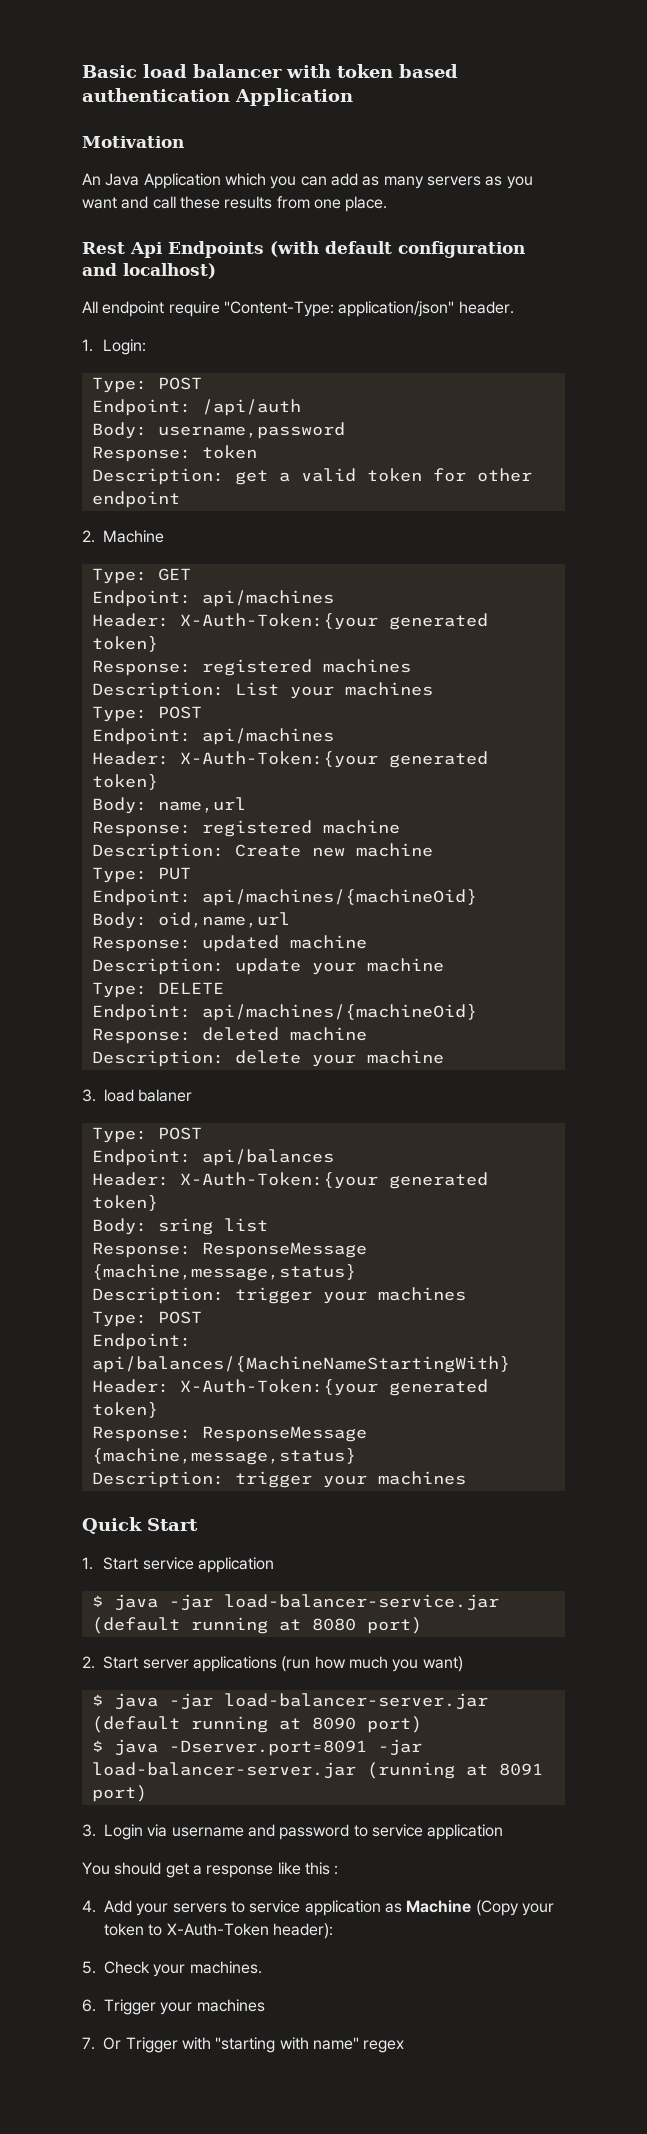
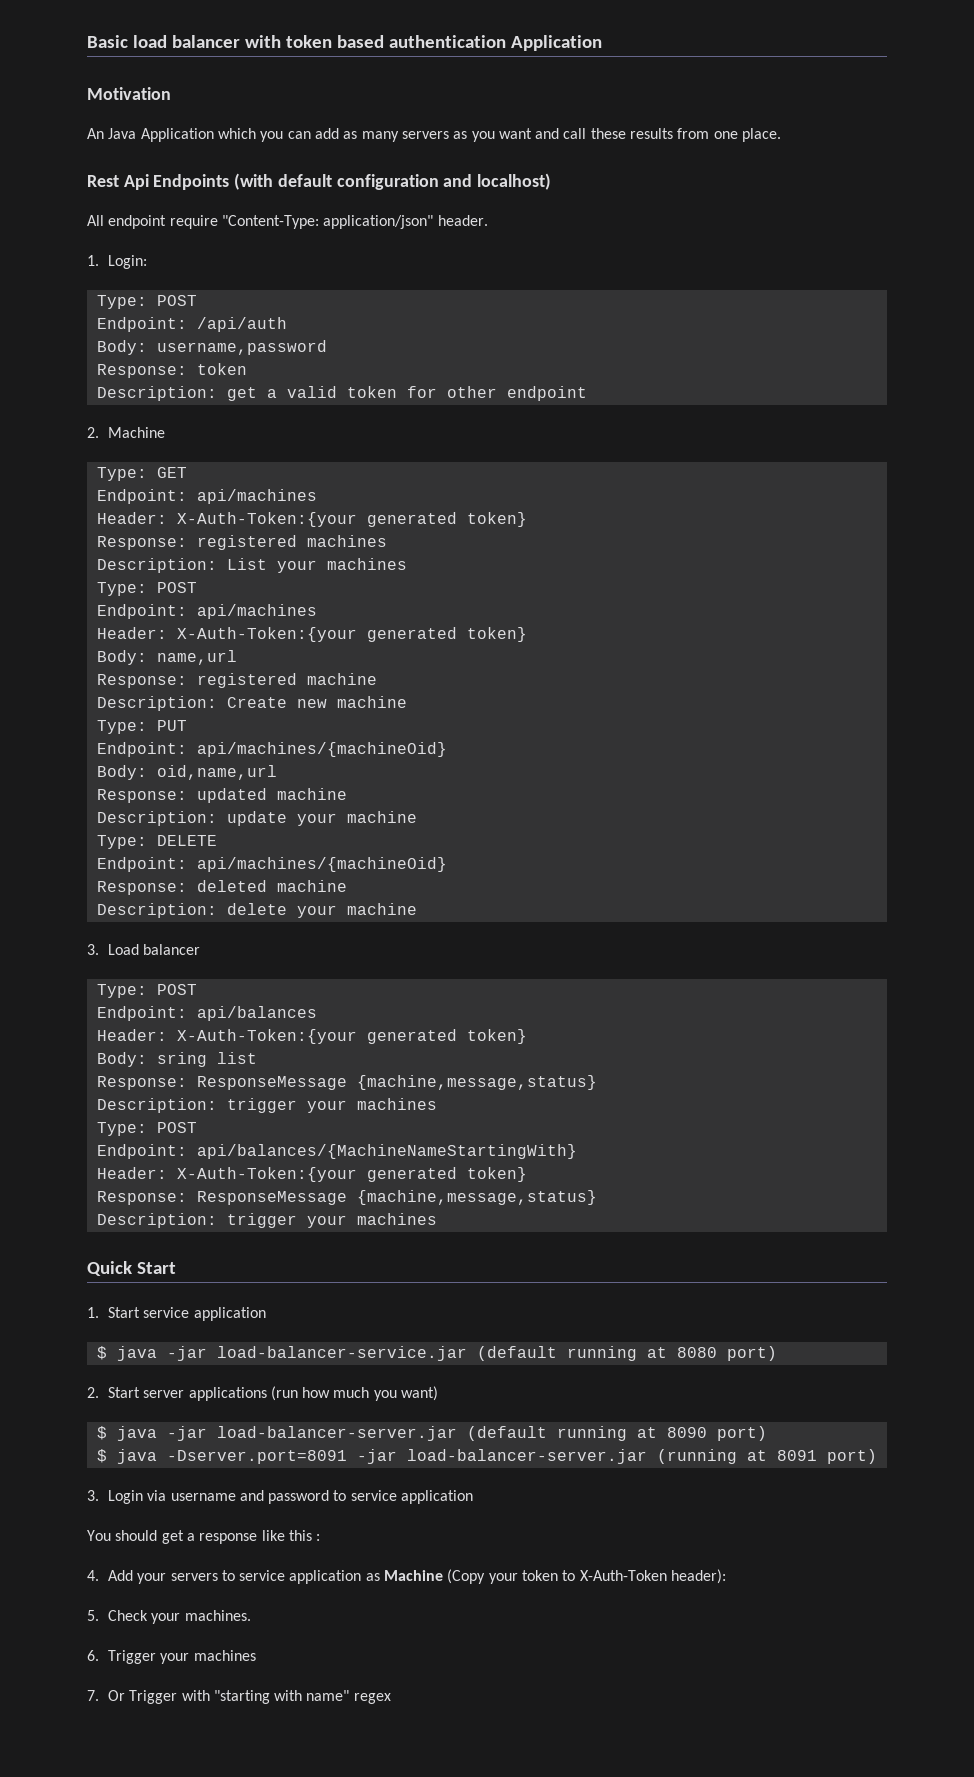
[104,1089,193,1102] load balaner -> [107,944,201,955] Load balancer

